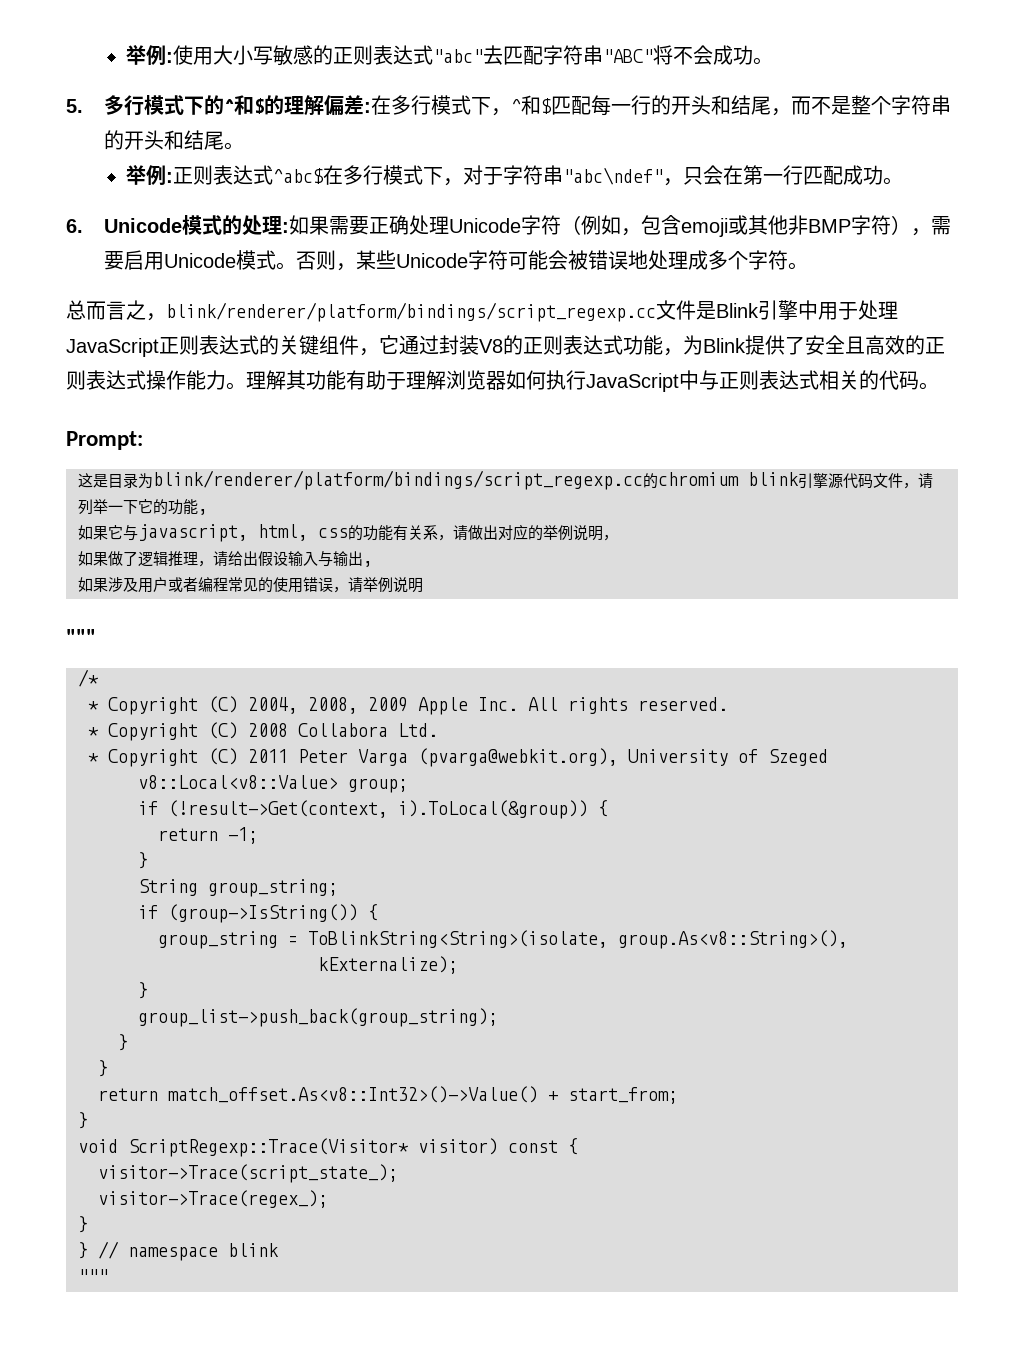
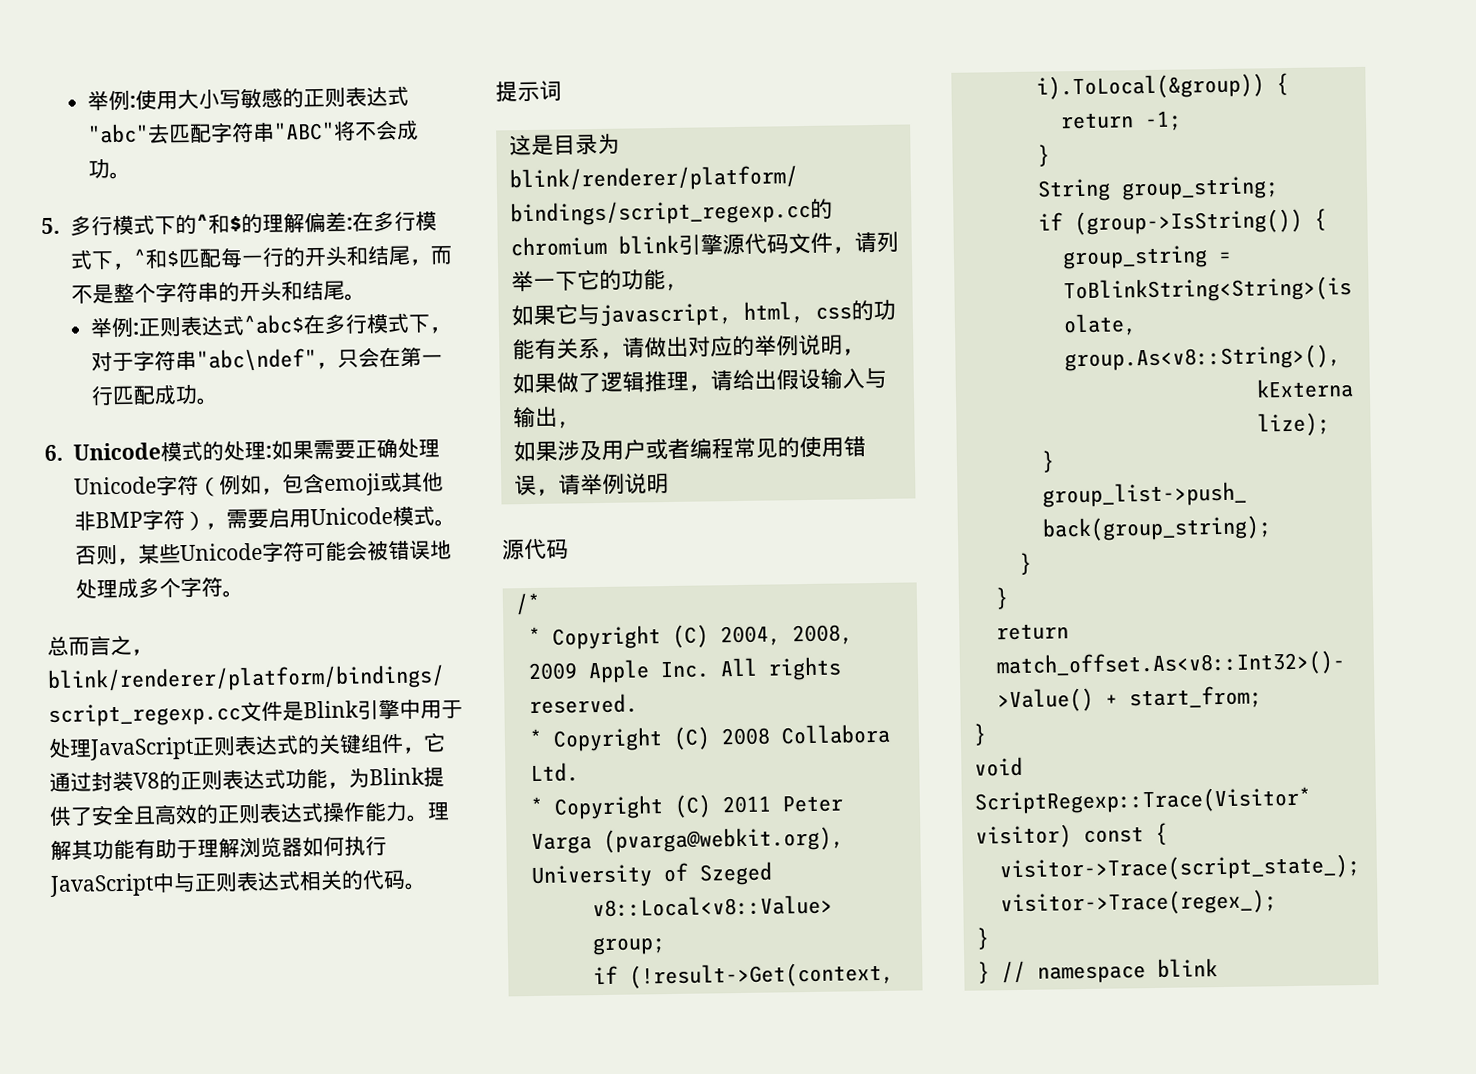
[66,431,143,450] Prompt: -> [495,80,562,102] 提示词
[66,629,96,645] """ -> [502,538,569,561] 源代码
[78,1269,108,1283] // """ -> (1218, 968) none

